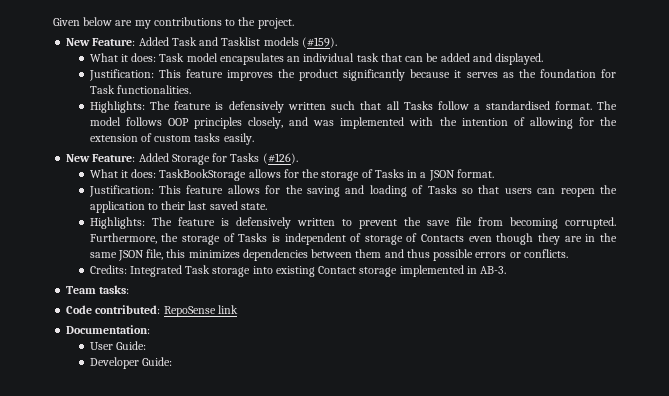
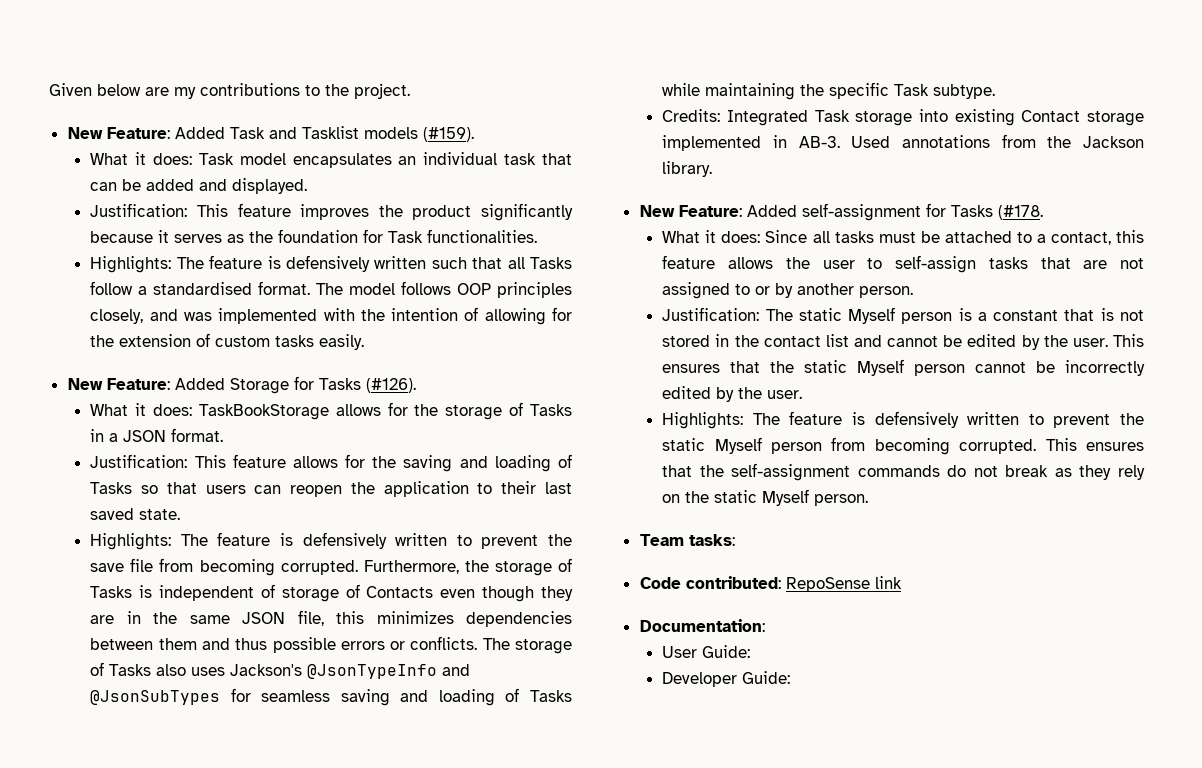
(568, 253) none -> [482,638,573,654] [90,662,471,679] [90,688,572,706] [662,82,996,100] The storage of Tasks also uses Jackson's @JsonTypeInfo and @JsonSubTypes for seamless saving and loading of Tasks while maintaining the specific Task subtype.
(507, 270) none -> [851,134,1144,148] [662,161,713,177] [639,203,1043,221] [662,230,1144,245] [662,255,1144,273] [662,282,914,299] [662,307,1144,324] [662,334,1144,350] [662,359,1145,376] [662,386,803,402] [662,411,1144,429] [662,437,1144,455] [662,463,1145,481] [662,489,869,506] Used annotations from the Jackson library. // New Feature: Added self-assignment for Tasks (#178. // What it does: Since all tasks must be attached to a contact, this feature allows the user to self-assign tasks that are not assigned to or by another person. // Justification: The static Myself person is a constant that is not stored in the contact list and cannot be edited by the user. This ensures that the static Myself person cannot be incorrectly edited by the user. // Highlights: The feature is defensively written to prevent the static Myself person from becoming corrupted. This ensures that the self-assignment commands do not break as they rely on the static Myself person.

